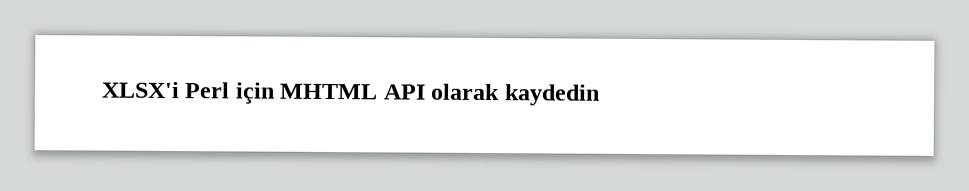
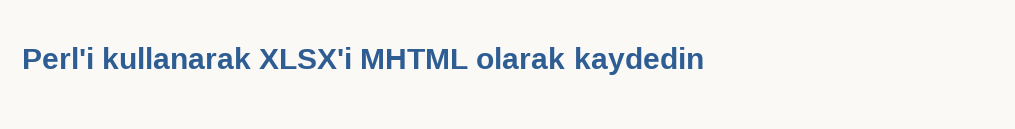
[101,81,426,105] XLSX'i Perl için MHTML API -> [22,47,469,69] Perl'i kullanarak XLSX'i MHTML

